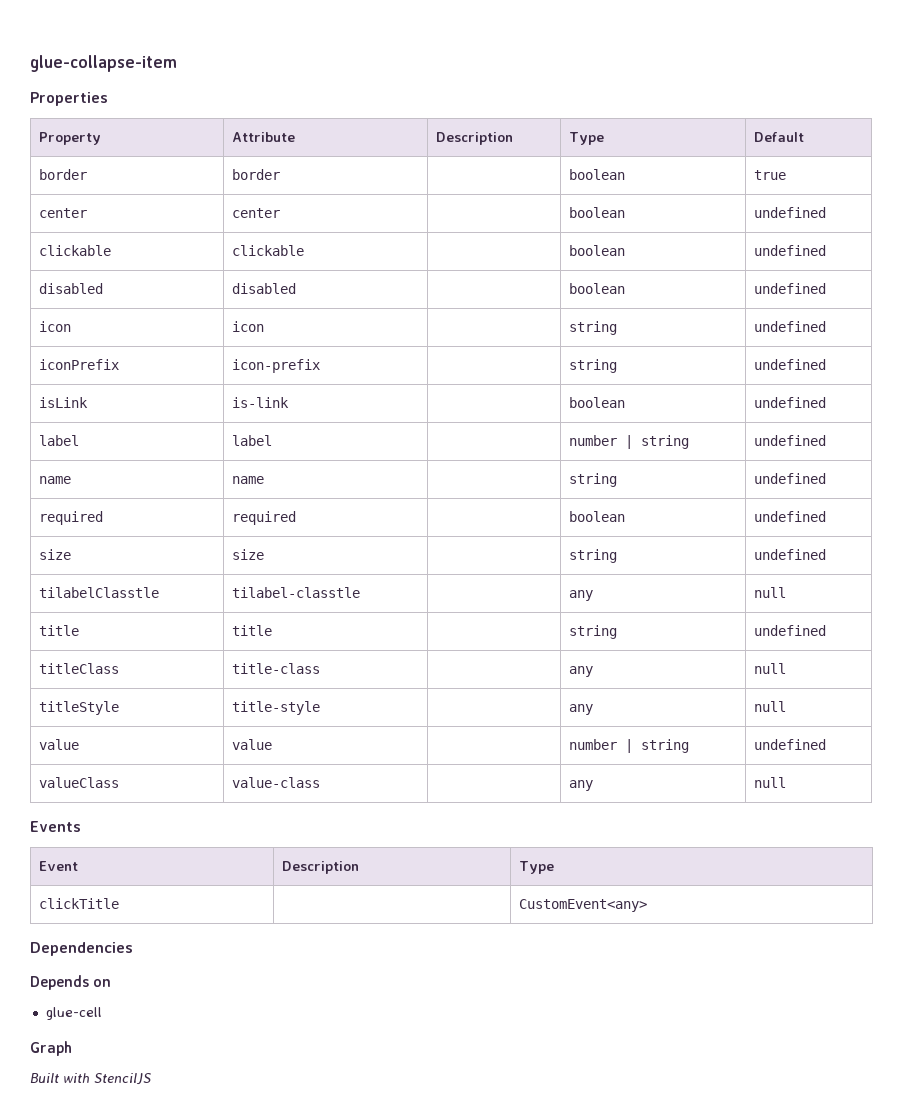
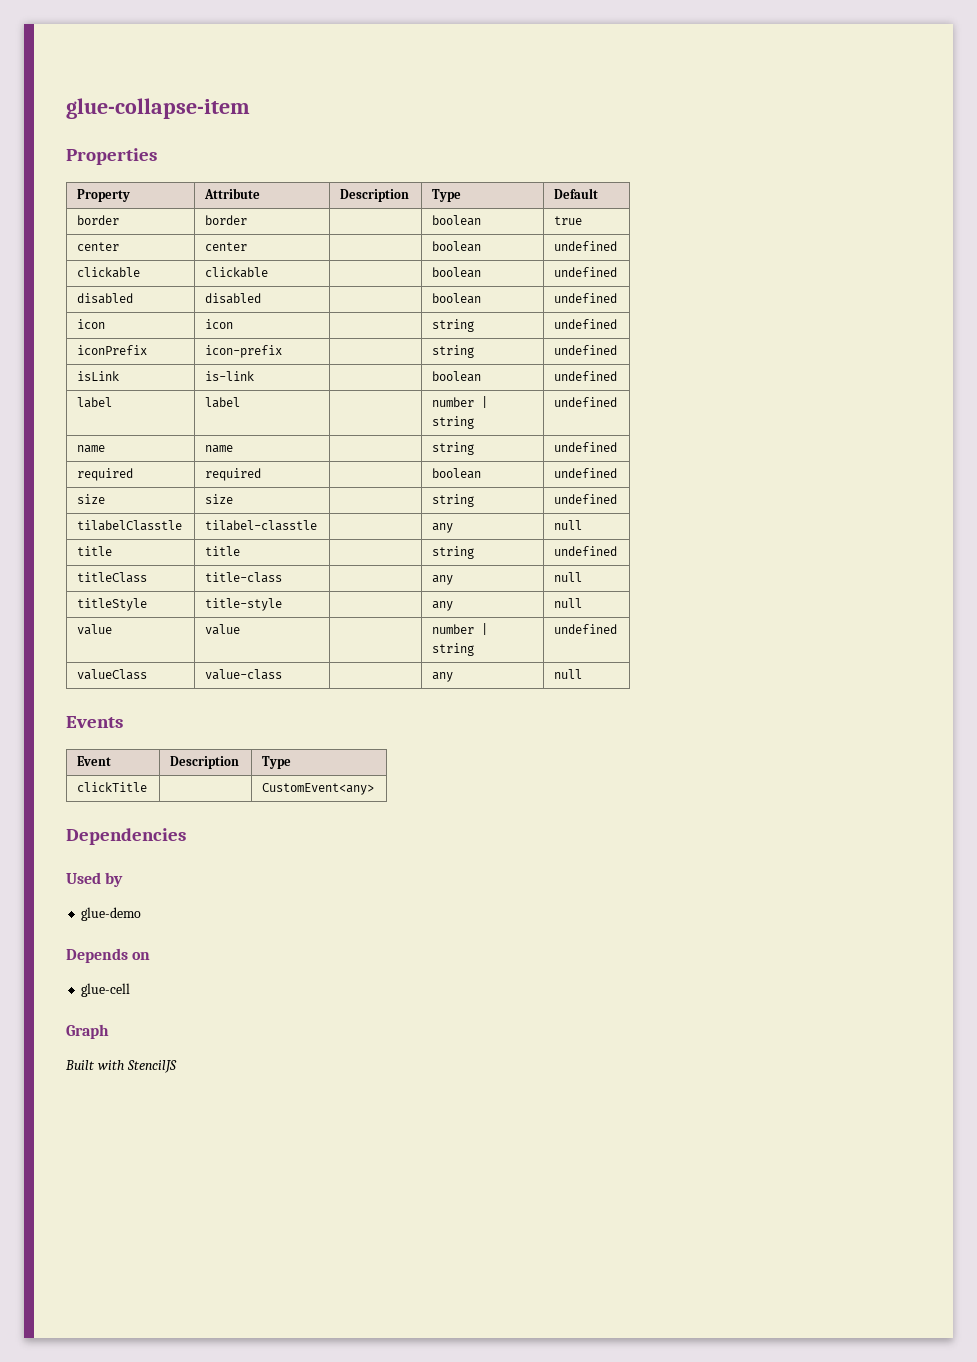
(133, 949) none -> [66,872,124,887] [81,907,142,921] // Used by // glue-demo

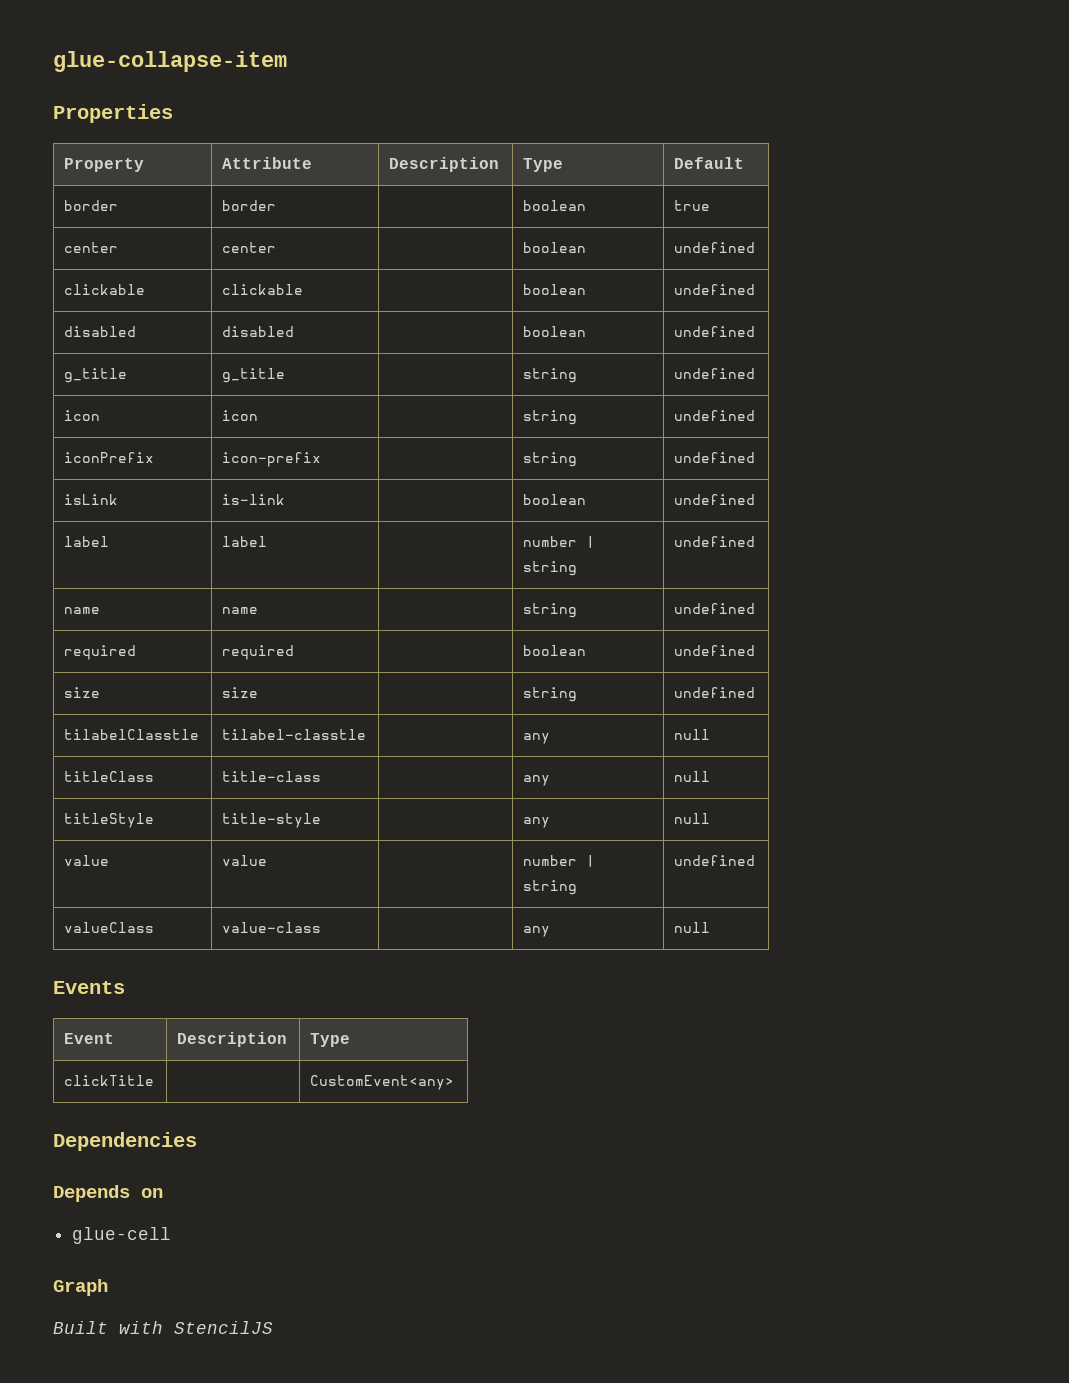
(618, 298) none -> [64,368,128,383] [222,368,286,383] [523,368,578,383] [674,368,756,379] // g_title | g_title | | string | undefined
[77,546,113,556] [205,546,241,556] [432,546,475,559] [554,546,618,556] // title | title | | string | undefined -> (711, 734) none
[66,872,124,887] [81,907,142,921] // Used by // glue-demo -> (197, 1141) none

